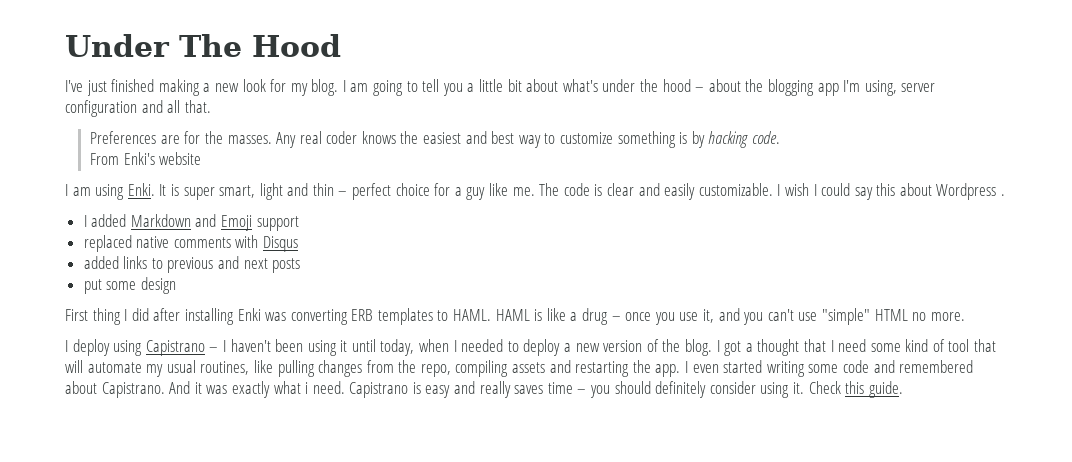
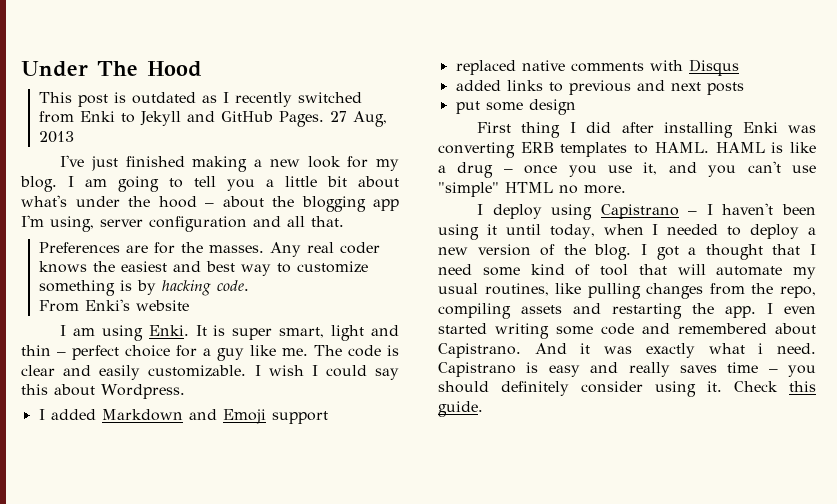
(341, 45) none -> [39,92,363,107] [39,111,388,127] [39,131,75,143] // This post is outdated as I recently switched from Enki to Jekyll and GitHub Pages. 27 Aug, 2013
[936,183,1006,200] Wordpress . -> [101,384,185,399] Wordpress.

